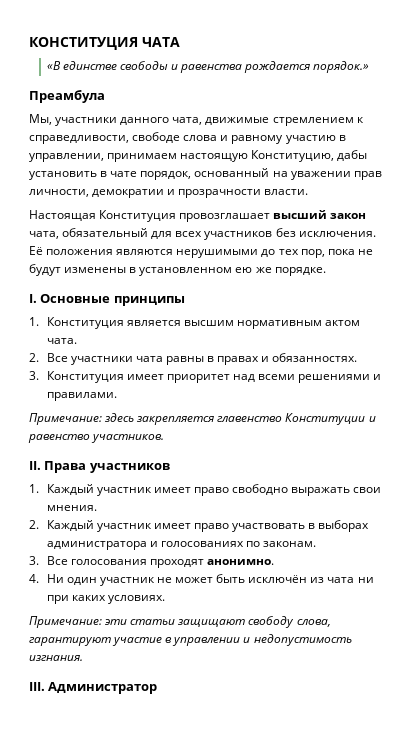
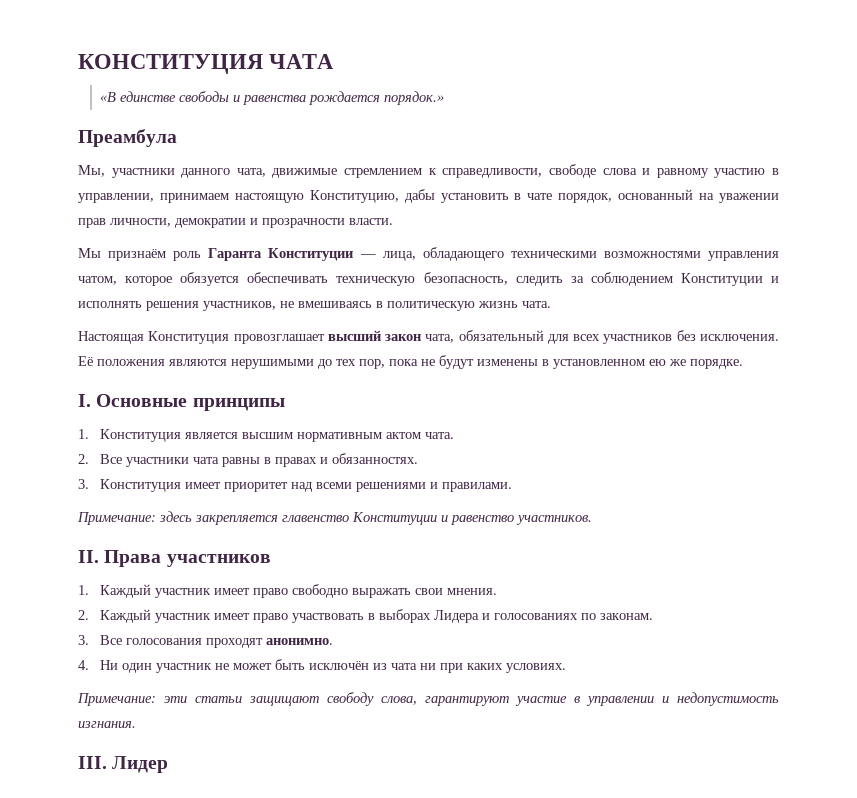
(309, 192) none -> [78,247,780,261] [78,272,780,286] [78,301,551,311] // Мы признаём роль Гаранта Конституции — лица, обладающего техническими возможностями управления чатом, которое обязуется обеспечивать техническую безопасность, следить за соблюдением Конституции и исполнять решения участников, не вмешиваясь в политическую жизнь чата.
[46,541,147,550] администратора -> [434,610,480,623] Лидера
[48,682,158,694] Администратор -> [112,756,169,773] Лидер

